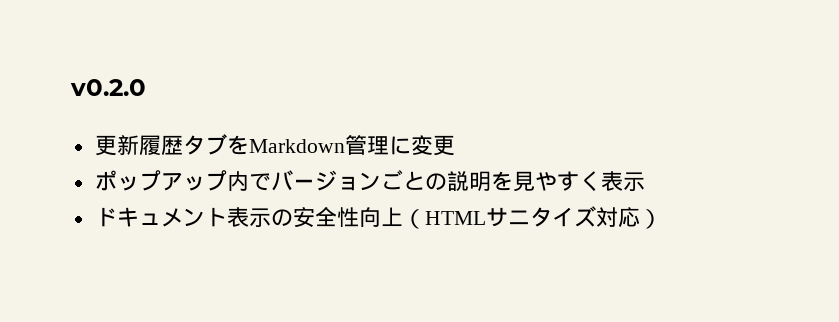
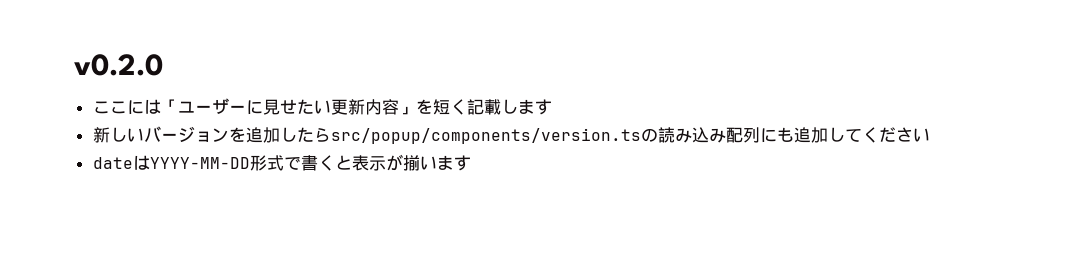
[94,134,455,156] [94,170,645,192] [94,206,662,229] 更新履歴タブをMarkdown管理に変更 // ポップアップ内でバージョンごとの説明を見やすく表示 // ドキュメント表示の安全性向上（HTMLサニタイズ対応） -> [92,98,552,115] [92,126,930,144] [92,154,471,171] ここには「ユーザーに見せたい更新内容」を短く記載します // 新しいバージョンを追加したらsrc/popup/components/version.tsの読み込み配列にも追加してください // dateはYYYY-MM-DD形式で書くと表示が揃います

